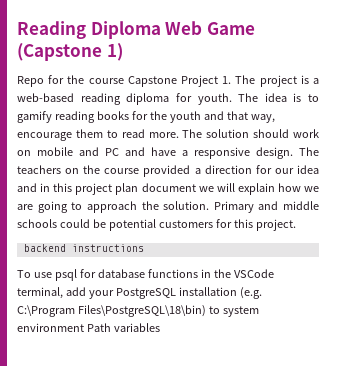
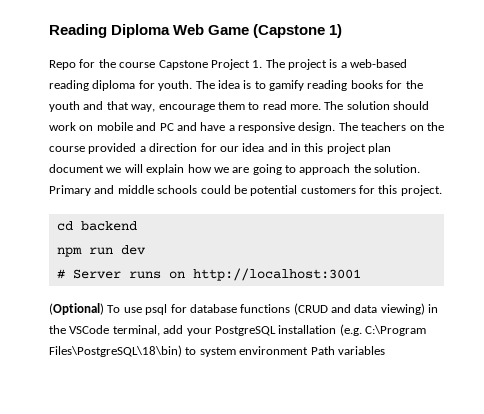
(296, 225) none -> [56,221,73,231] cd
[71,244,144,252] instructions // -> [56,245,146,257] [56,268,361,281] [49,303,104,315] // npm run dev // # Server runs on http://localhost:3001 // (Optional)
(198, 273) none -> [293,303,425,315] (CRUD and data viewing)

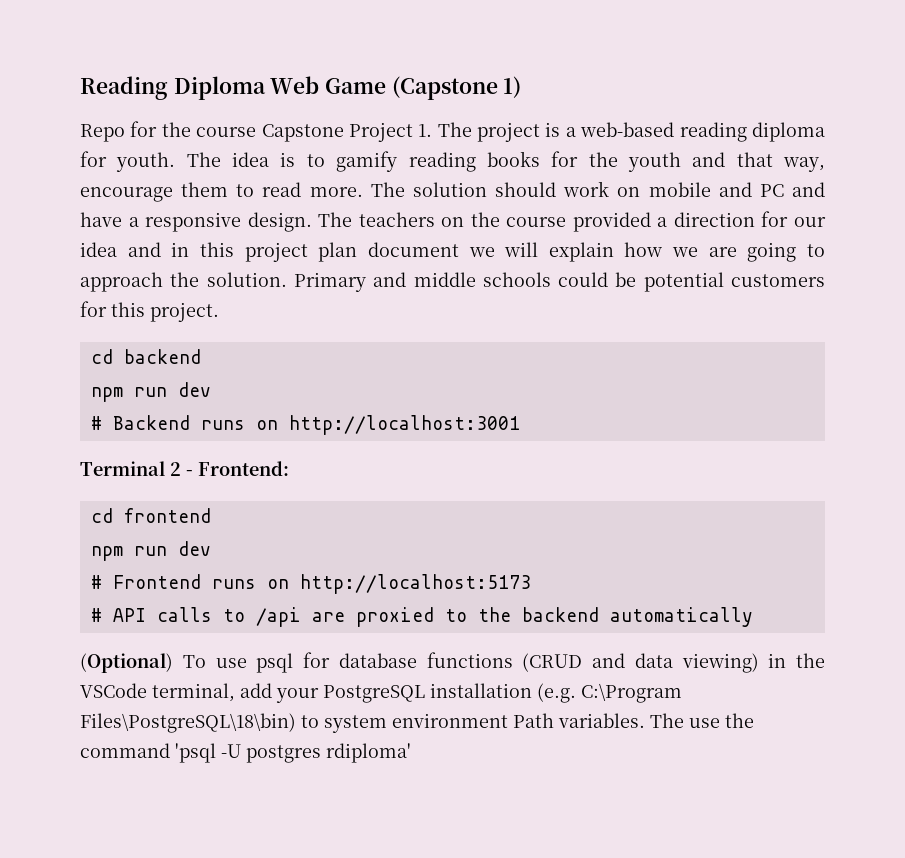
[72,269,121,279] Server -> [112,415,190,430] Backend
(361, 274) none -> [80,461,289,476] [90,508,211,523] [90,541,211,561] [90,574,531,594] [90,607,753,627] // Terminal 2 - Frontend: // cd frontend // npm run dev // # Frontend runs on http://localhost:5173 // # API calls to /api are proxied to the backend automatically
[337,346,385,355] variables -> [558,713,754,728] [80,743,411,763] variables. The use the command 'psql -U postgres rdiploma'

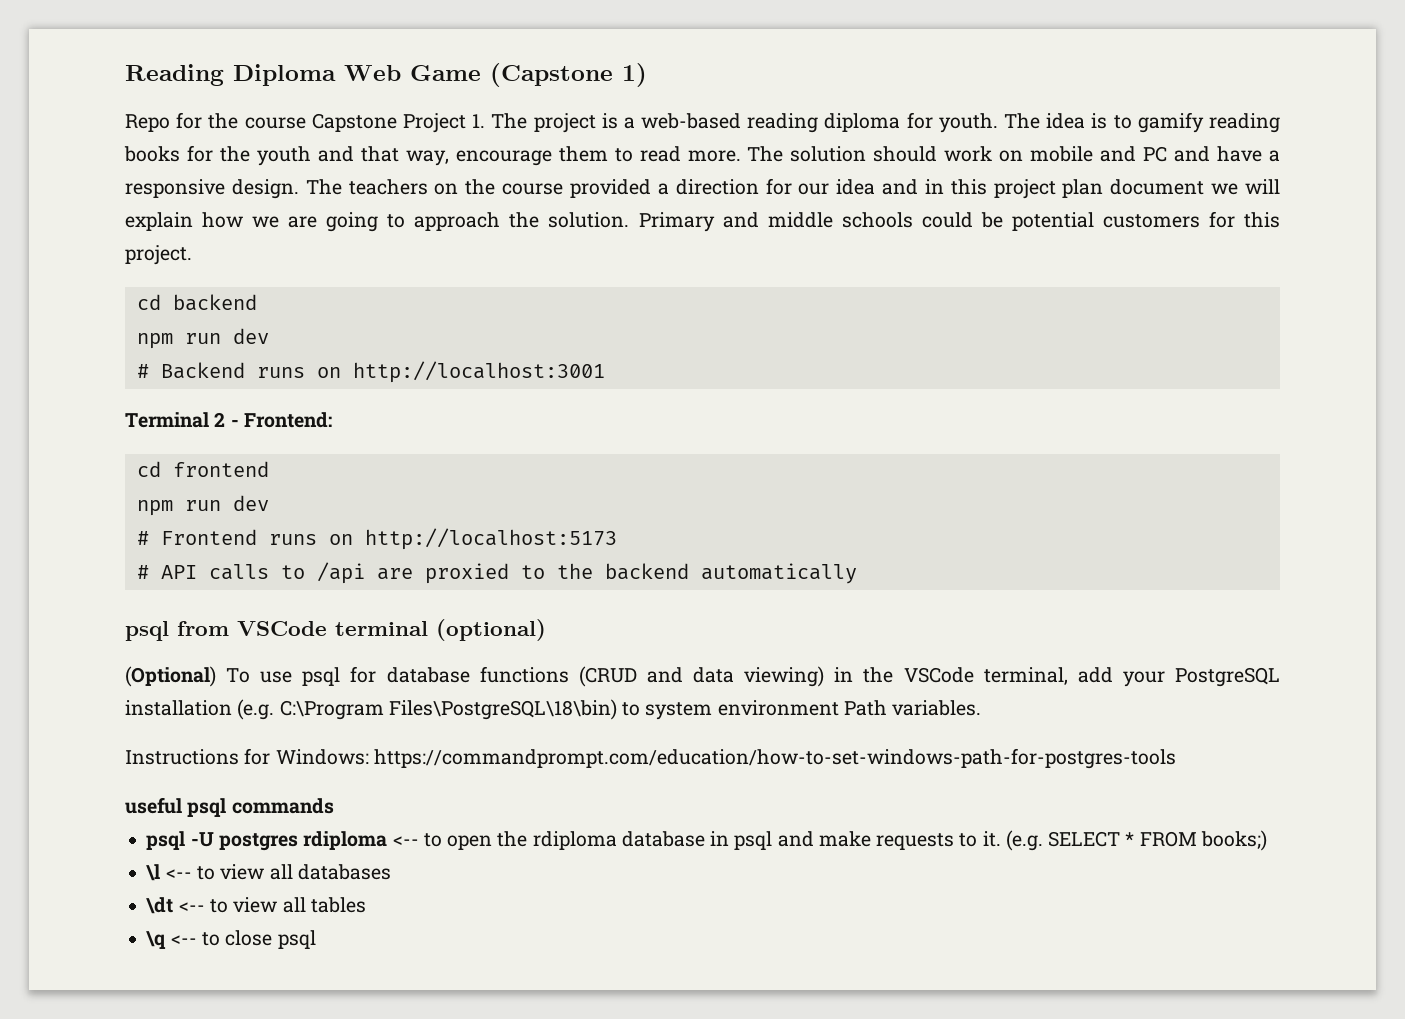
(753, 617) none -> [125,619,546,641] // psql from VSCode terminal (optional)
[650,713,754,728] [80,743,411,763] The use the command 'psql -U postgres rdiploma' -> [125,748,1176,769] [125,797,334,817] [146,830,1268,851] [146,864,391,881] [146,897,366,914] [146,930,316,949] // Instructions for Windows: https://commandprompt.com/education/how-to-set-windows-path-for-postgres-tools // useful psql commands // psql -U postgres rdiploma <-- to open the rdiploma database in psql and make requests to it. (e.g. SELECT * FROM books;) // \l <-- to view all databases // \dt <-- to view all tables // \q <-- to close psql

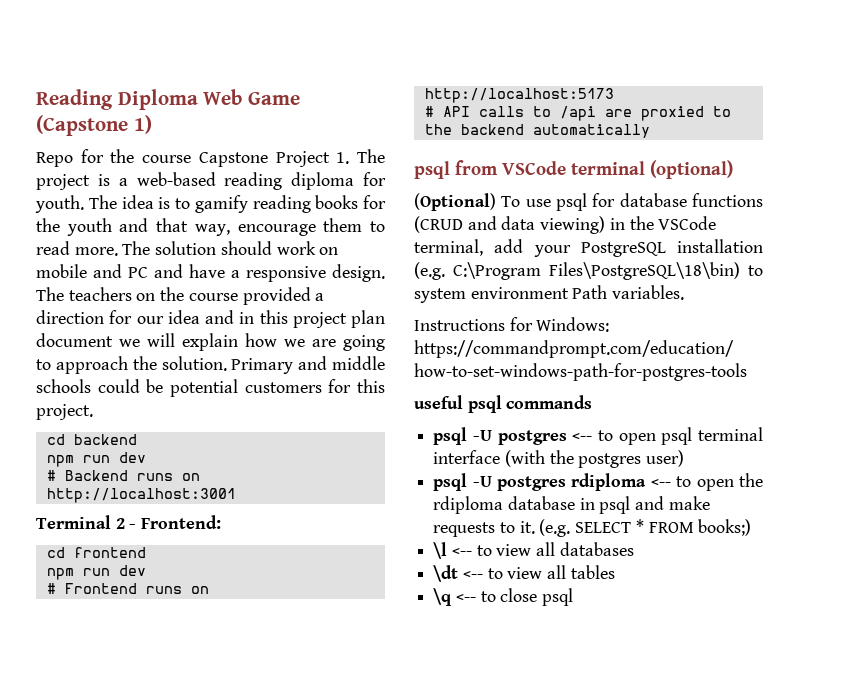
(334, 806) none -> [433,427,763,445] [433,450,685,468] // psql -U postgres <-- to open psql terminal interface (with the postgres user)

